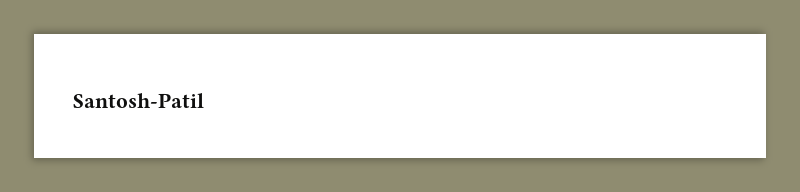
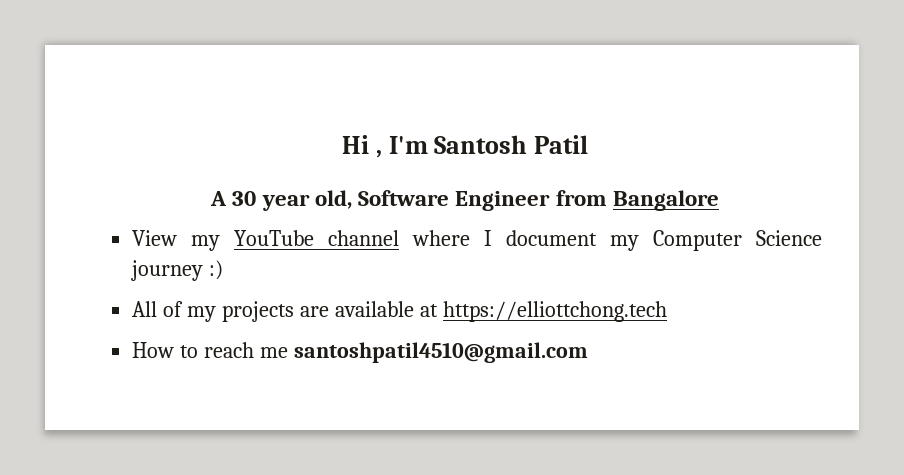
[73,93,204,108] Santosh-Patil -> [341,135,589,158] [210,190,719,211] [132,230,822,251] [131,260,224,281] [132,301,667,322] [132,342,588,363] Hi , I'm Santosh Patil // A 30 year old, Software Engineer from Bangalore // View my YouTube channel where I document my Computer Science journey :) // All of my projects are available at https://elliottchong.tech // How to reach me santoshpatil4510@gmail.com

